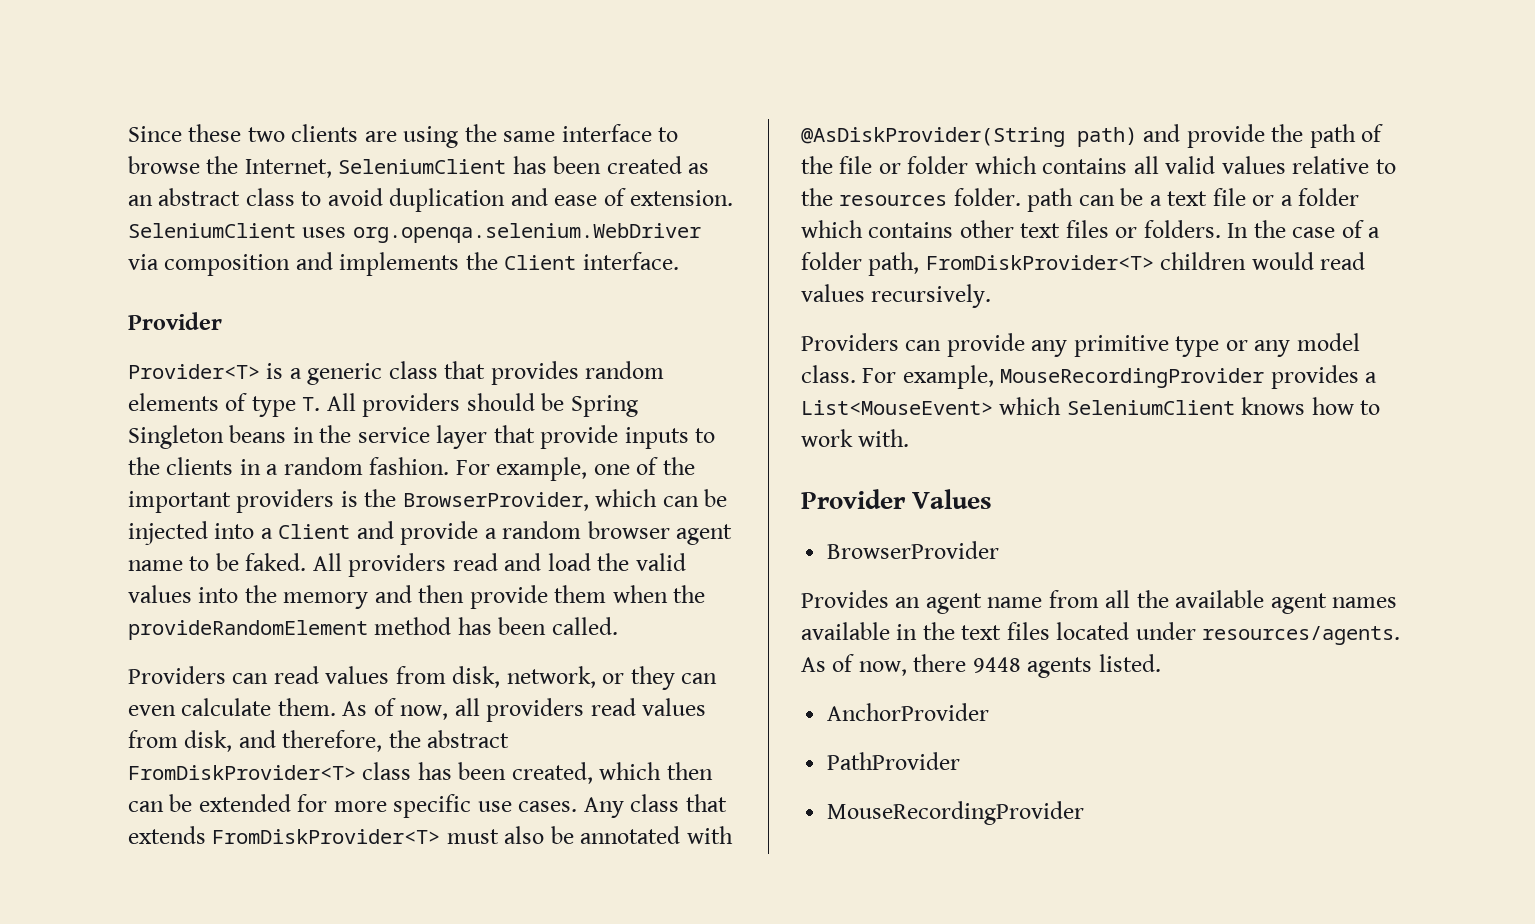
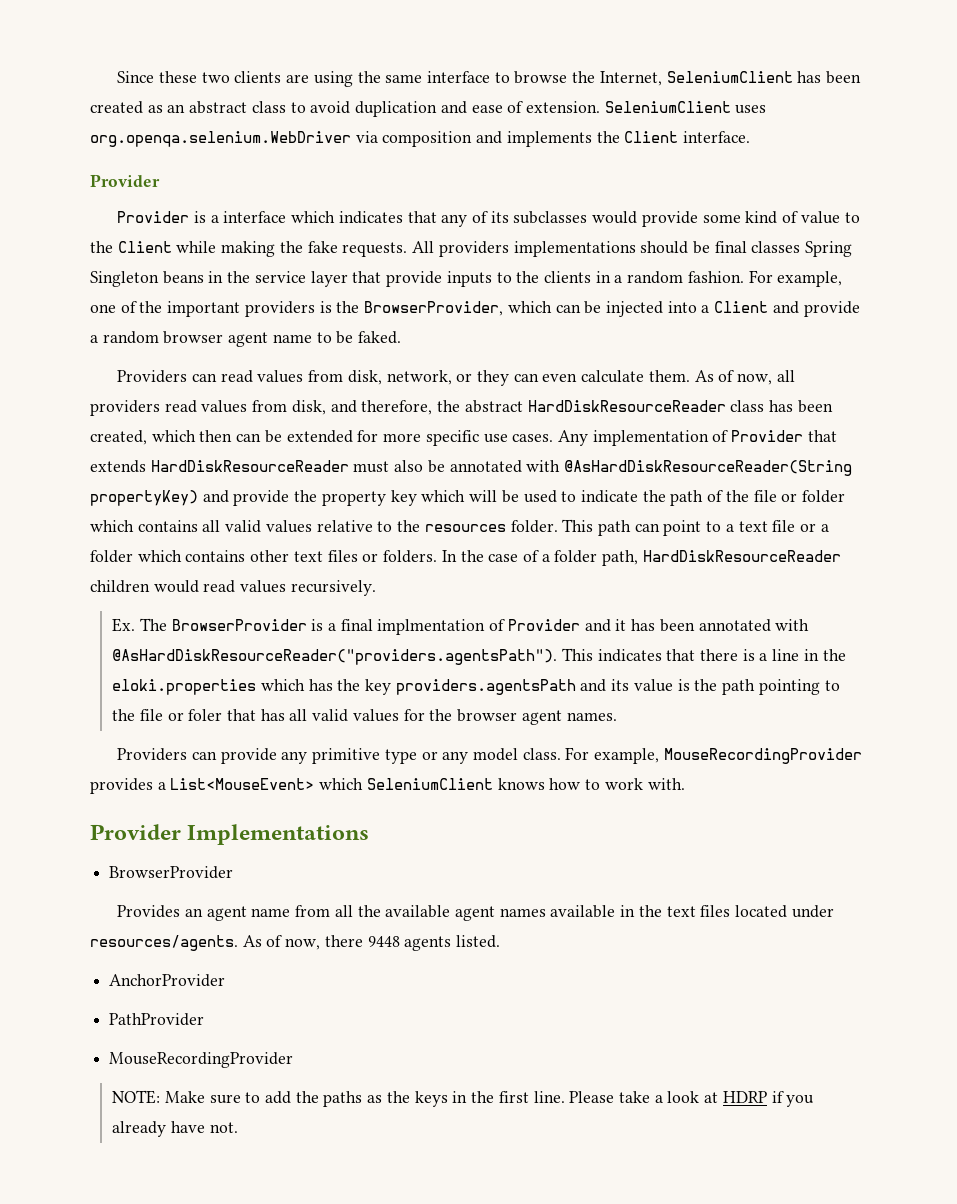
[128,361,665,385] [128,393,461,417] Provider<T> is a generic class that provides random elements of type T. All providers -> [117,211,860,227] [90,241,636,257] Provider is a interface which indicates that any of its subclasses would provide some kind of value to the Client while making the fake requests. All providers implementations
(565, 402) none -> [714,241,801,253] final classes
[312,553,686,577] [128,585,706,609] [128,617,618,640] All providers read and load the valid values into the memory and then provide them when the provideRandomElement method has been called. -> (402, 337) none
[128,765,356,780] FromDiskProvider<T> -> [527,400,726,412] HardDiskResourceReader
[630,794,680,812] class -> [592,430,804,446] implementation of Provider
[212,829,441,844] FromDiskProvider<T> -> [150,460,349,472] HardDiskResourceReader
[801,127,1137,147] @AsDiskProvider(String path) -> [564,460,853,476] [90,490,198,506] @AsHardDiskResourceReader(String propertyKey)
(1304, 133) none -> [321,490,666,506] property key which will be used to indicate the
(1021, 197) none -> [562,519,594,532] This
[1120,188,1144,206] be -> [663,520,722,536] point to
[925,255,1154,270] FromDiskProvider<T> -> [642,550,841,562] HardDiskResourceReader
(992, 296) none -> [112,618,810,635] [112,648,846,665] [112,679,840,695] [112,709,617,725] // Ex. The BrowserProvider is a final implmentation of Provider and it has been annotated with @AsHardDiskResourceReader("providers.agentsPath"). This indicates that there is a line in the eloki.properties which has the key providers.agentsPath and its value is the path pointing to the file or foler that has all valid values for the browser agent names.
[912,489,993,509] Values -> [187,824,370,845] Implementations
(1085, 813) none -> [112,1090,815,1107] [112,1121,238,1137] // NOTE: Make sure to add the paths as the keys in the first line. Please take a look at HDRP if you already have not.

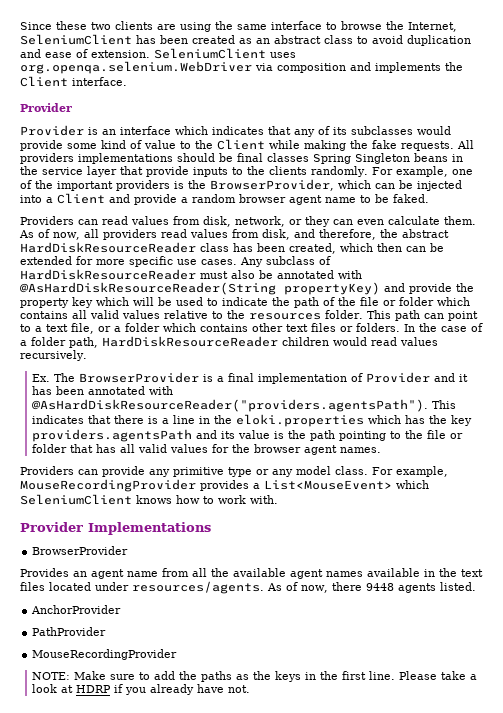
[210,215,219,223] a -> [102,129,116,135] an
[595,271,744,284] in a random fashion. -> [311,166,368,177] randomly.
[592,430,837,446] [90,460,146,473] implementation of Provider that extends -> [266,256,331,265] subclass of
[772,520,796,532] file -> [71,323,94,334] file,
[377,619,486,635] implmentation -> [258,373,348,384] implementation
[188,709,223,721] foler -> [32,444,68,453] folder

